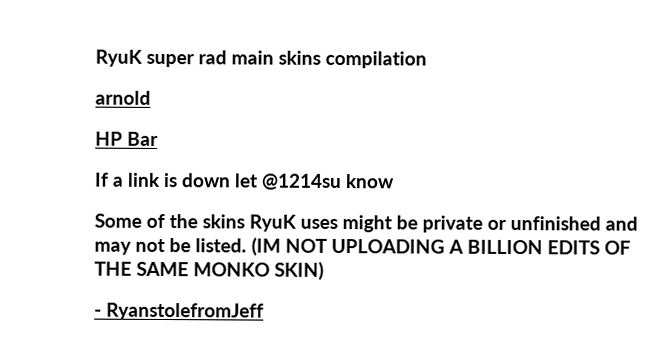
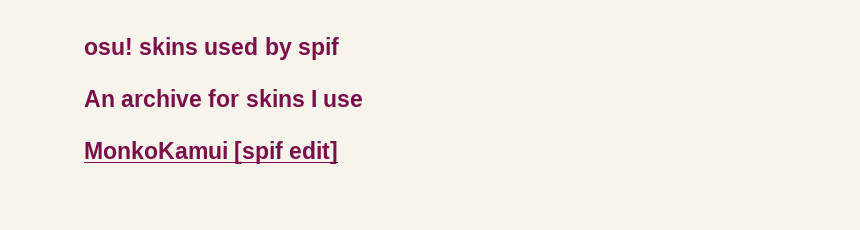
[95,49,427,69] [95,90,151,105] [95,131,159,146] [94,172,395,191] [94,213,638,233] [94,237,631,256] [94,261,324,280] [94,302,264,321] RyuK super rad main skins compilation // arnold // HP Bar // If a link is down let @1214su know // Some of the skins RyuK uses might be private or unfinished and may not be listed. (IM NOT UPLOADING A BILLION EDITS OF THE SAME MONKO SKIN) // - RyanstolefromJeff -> [84,37,339,60] [84,89,364,107] [84,141,339,164] osu! skins used by spif // An archive for skins I use // MonkoKamui [spif edit]

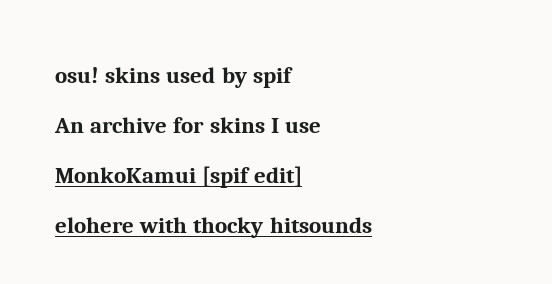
(339, 152) none -> [55,217,372,238] // elohere with thocky hitsounds

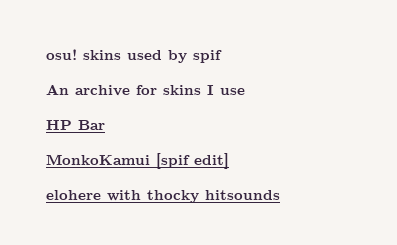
(322, 127) none -> [46,120,105,130] // HP Bar

